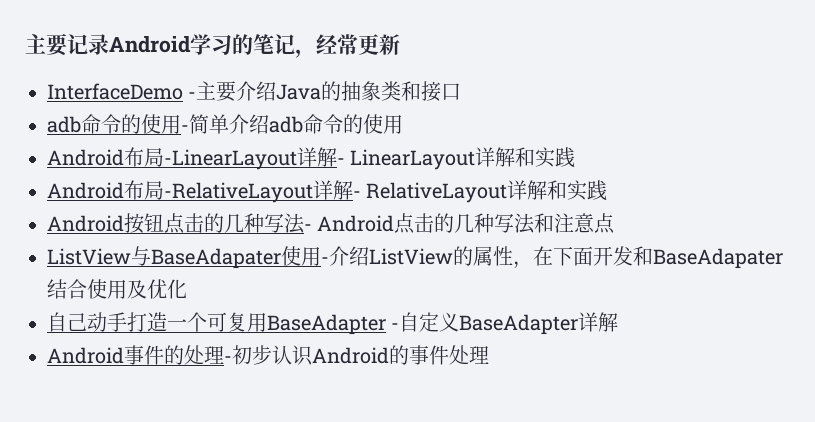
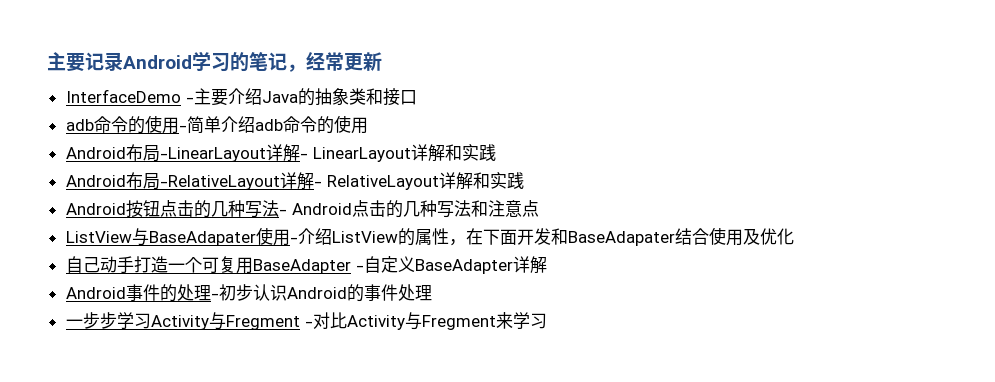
(489, 355) none -> [65,312,547,330] // 一步步学习Activity与Fregment -对比Activity与Fregment来学习

